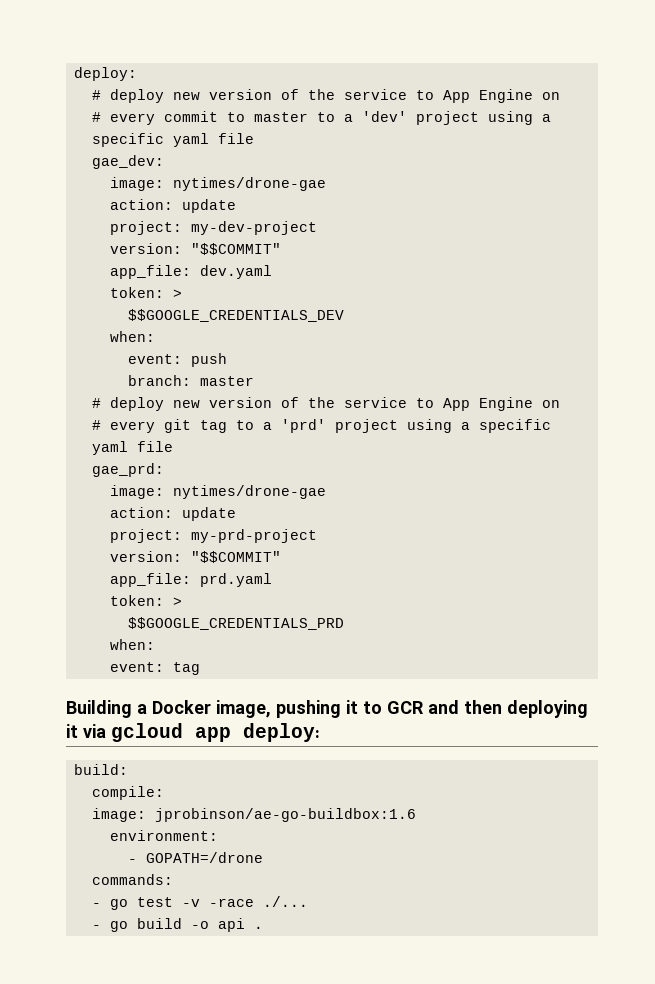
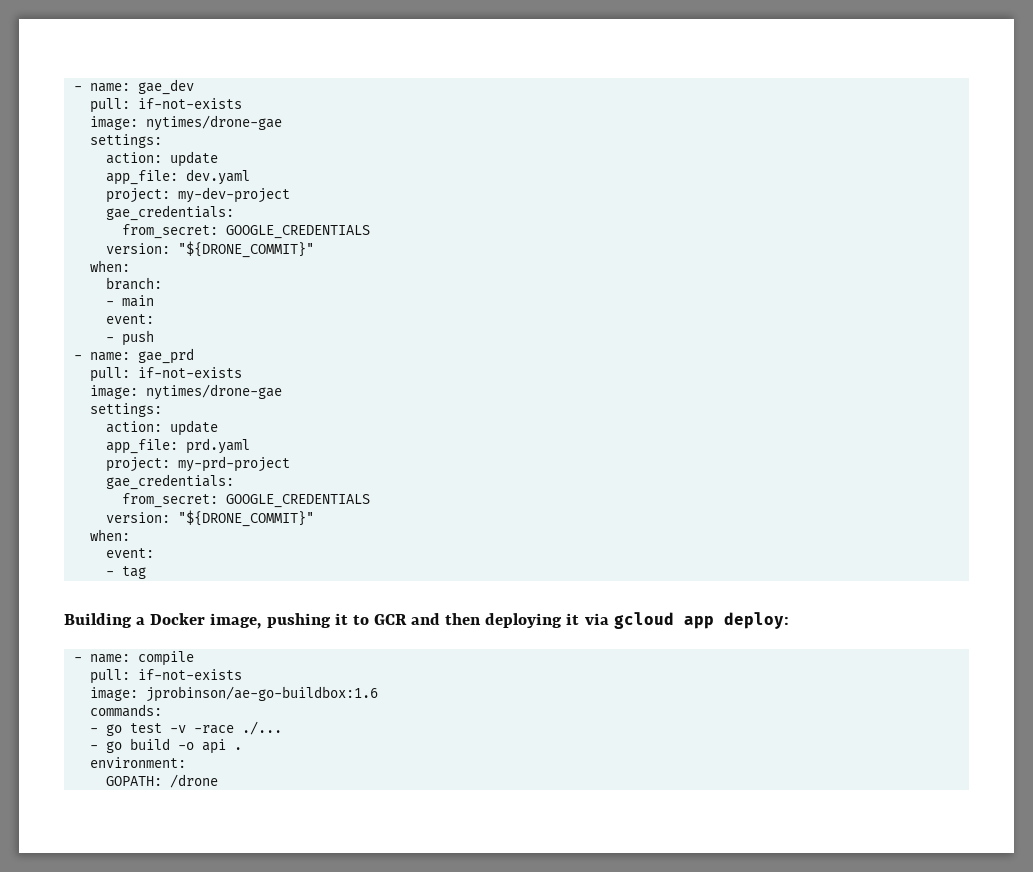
[74,67,138,81] [92,89,561,103] [92,111,552,125] [92,133,255,147] [92,155,165,169] [110,177,327,191] [110,199,237,213] deploy: // # deploy new version of the service to App Engine on // # every commit to master to a 'dev' project using a specific yaml file // gae_dev: // image: nytimes/drone-gae // action: update -> [73,79,194,95] [89,98,242,113] [89,115,282,131] [89,134,162,148] [105,151,218,167] [105,169,250,185] - name: gae_dev // pull: if-not-exists // image: nytimes/drone-gae // settings: // action: update // app_file: dev.yaml
[110,243,282,255] [110,265,273,279] [110,287,183,298] [128,309,345,322] [110,331,156,342] [128,353,228,367] [128,375,255,386] [92,397,561,411] [92,419,552,433] [92,441,174,455] [92,463,165,477] [110,485,327,499] [110,507,237,521] [110,529,318,543] [110,551,282,563] [110,573,273,587] [110,595,183,606] [128,617,345,630] [110,639,156,650] [110,662,165,672] version: "$$COMMIT" // app_file: dev.yaml // token: > // $$GOOGLE_CREDENTIALS_DEV // when: // event: push // branch: master // # deploy new version of the service to App Engine on // # every git tag to a 'prd' project using a specific yaml file // gae_prd: // image: nytimes/drone-gae // action: update // project: my-prd-project // version: "$$COMMIT" // app_file: prd.yaml // token: > // $$GOOGLE_CREDENTIALS_PRD // when: // event: -> [105,205,234,221] [121,224,370,239] [105,241,314,258] [89,260,130,272] [105,277,162,290] [105,295,154,307] [105,314,154,324] [105,330,154,346] [73,348,194,364] [89,367,242,382] [89,384,282,400] [89,403,162,417] [105,420,218,436] [105,438,250,454] [105,456,290,472] [105,474,234,490] [121,493,370,508] [105,510,314,527] [89,529,130,541] [105,548,154,558] [105,571,114,576] gae_credentials: // from_secret: GOOGLE_CREDENTIALS // version: "${DRONE_COMMIT}" // when: // branch: // - main // event: // - push // - name: gae_prd // pull: if-not-exists // image: nytimes/drone-gae // settings: // action: update // app_file: prd.yaml // project: my-prd-project // gae_credentials: // from_secret: GOOGLE_CREDENTIALS // version: "${DRONE_COMMIT}" // when: // event: // -
[74,764,129,775] [92,786,165,800] build: // compile: -> [73,651,194,666] [89,669,242,684] - name: compile // pull: if-not-exists
[110,830,219,841] [128,852,264,863] // environment: // - GOPATH=/drone -> (378, 694) none
(264, 927) none -> [89,757,186,768] [105,774,218,788] // environment: // GOPATH: /drone

